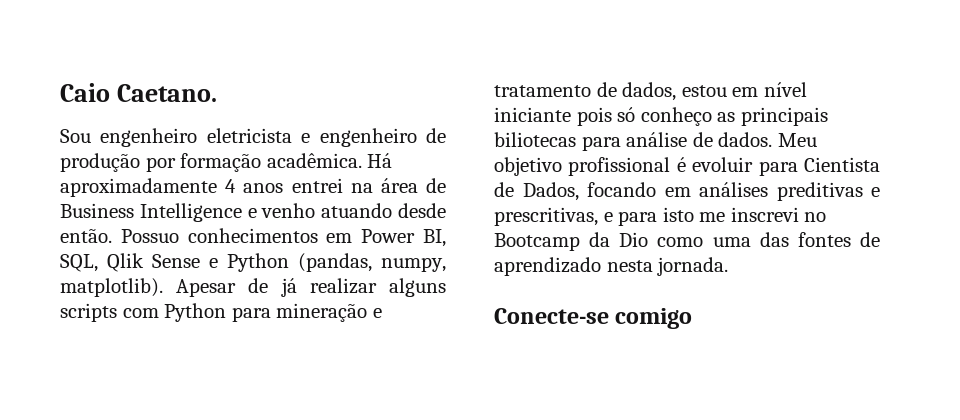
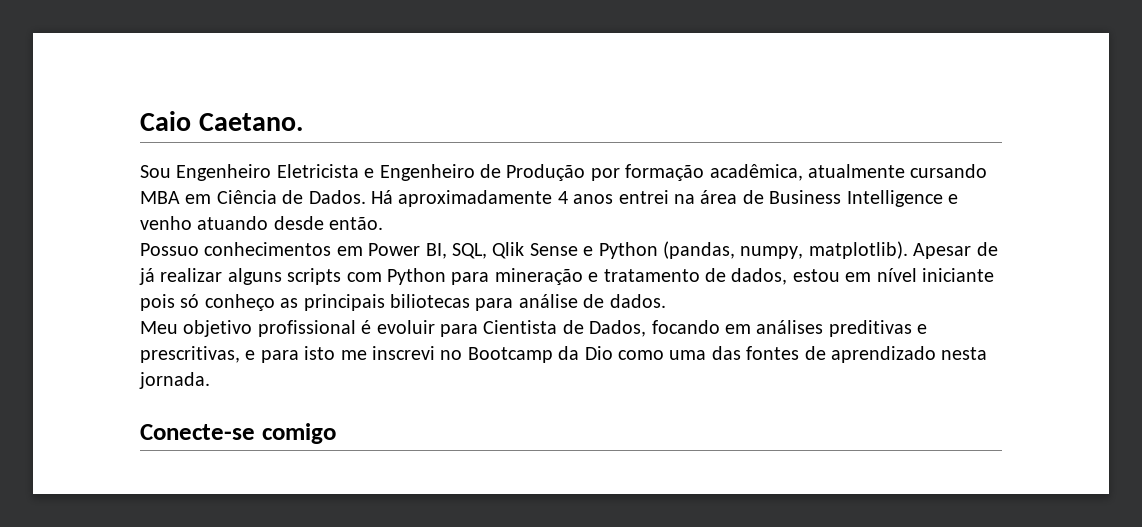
[100,128,446,147] [60,153,362,172] engenheiro eletricista e engenheiro de produção por formação acadêmica. -> [176,164,988,181] [140,190,366,204] Engenheiro Eletricista e Engenheiro de Produção por formação acadêmica, atualmente cursando MBA em Ciência de Dados.
(112, 235) none -> (384, 223) //
(773, 139) none -> (666, 301) //

